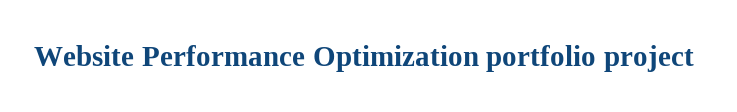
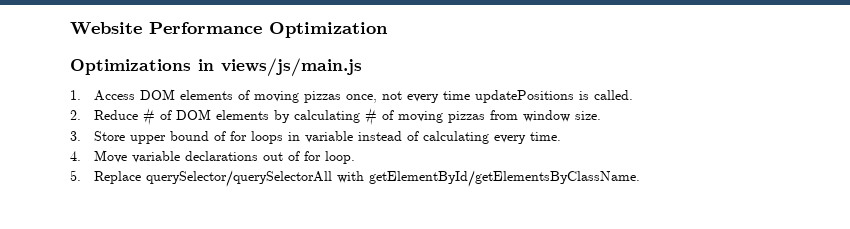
[486,45,695,72] portfolio project -> [70,58,362,77] [70,89,633,103] [70,108,601,126] [70,131,561,144] [70,150,355,164] [70,170,640,187] // Optimizations in views/js/main.js // 1. Access DOM elements of moving pizzas once, not every time updatePositions is called. // 2. Reduce # of DOM elements by calculating # of moving pizzas from window size. // 3. Store upper bound of for loops in variable instead of calculating every time. // 4. Move variable declarations out of for loop. // 5. Replace querySelector/querySelectorAll with getElementById/getElementsByClassName.

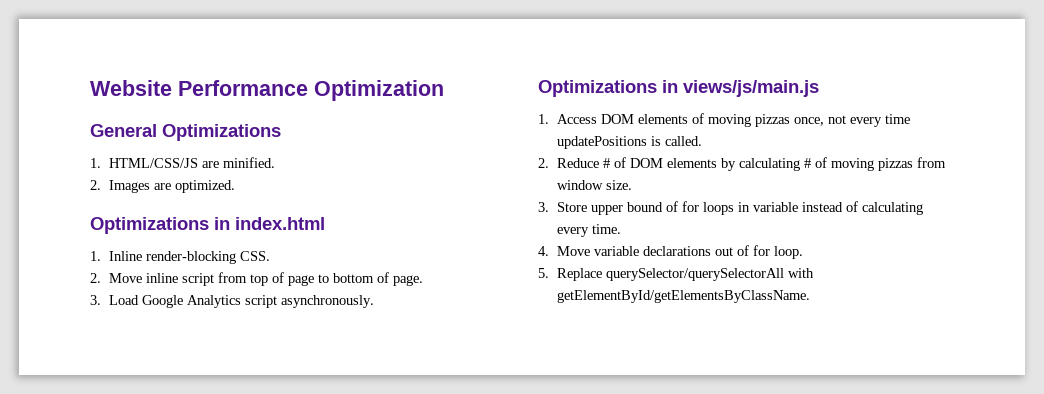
(388, 30) none -> [90,124,281,141] [90,157,276,168] [90,180,236,193] [90,217,325,234] [90,251,271,264] [90,272,424,286] [90,295,375,308] // General Optimizations // 1. HTML/CSS/JS are minified. // 2. Images are optimized. // Optimizations in index.html // 1. Inline render-blocking CSS. // 2. Move inline script from top of page to bottom of page. // 3. Load Google Analytics script asynchronously.

